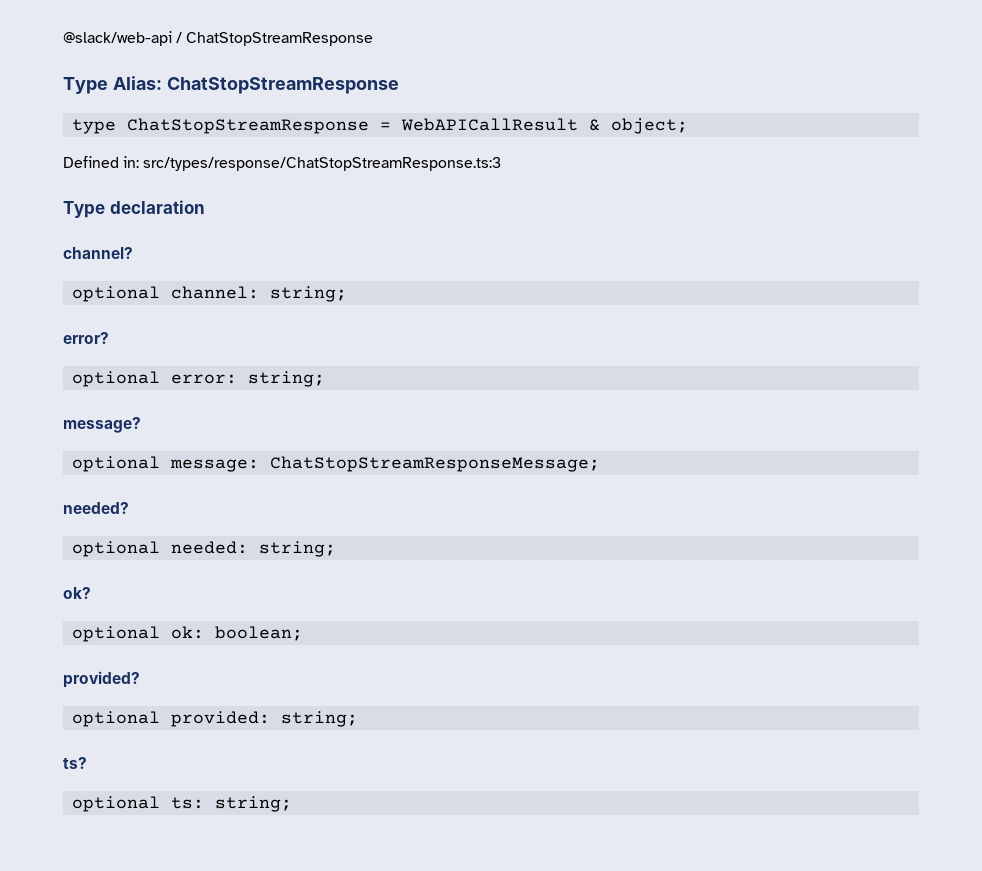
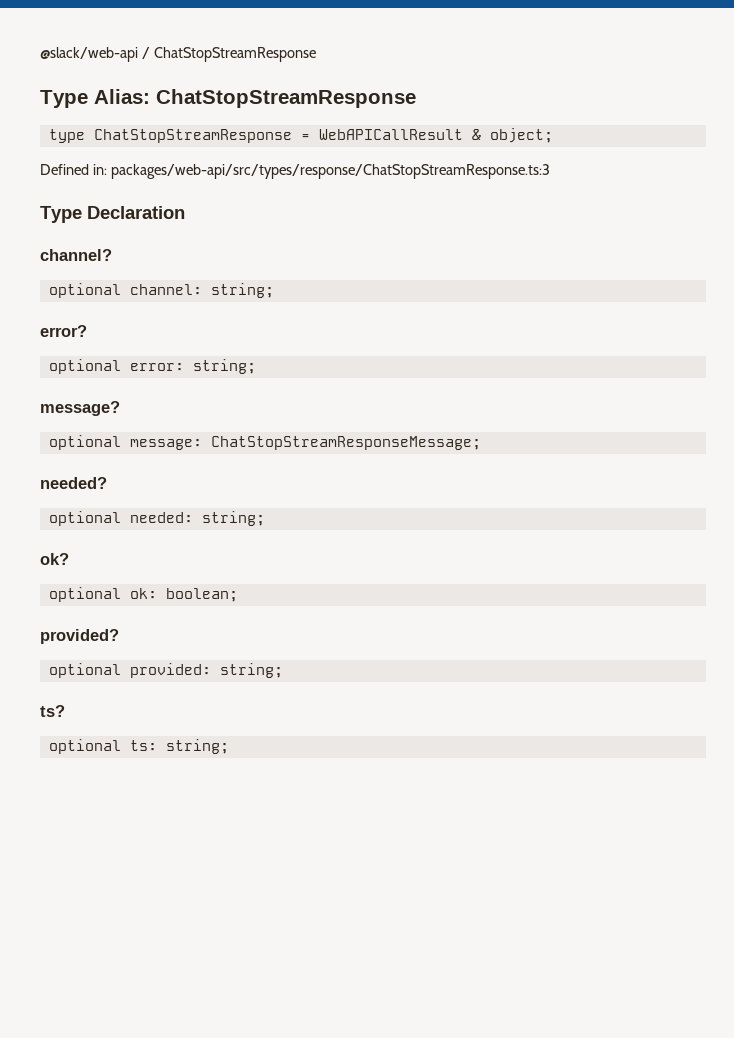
[143,157,502,171] [63,200,205,218] src/types/response/ChatStopStreamResponse.ts:3 // Type declaration -> [110,164,550,179] [40,206,185,223] packages/web-api/src/types/response/ChatStopStreamResponse.ts:3 // Type Declaration

